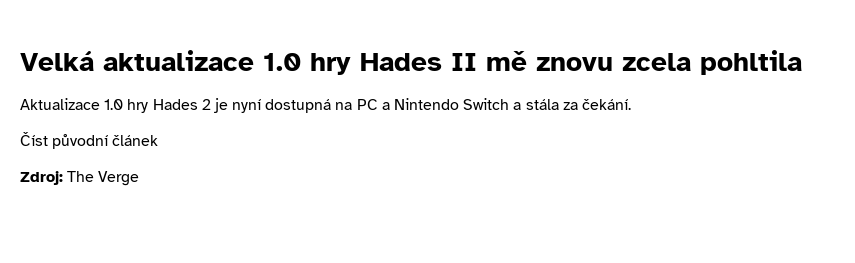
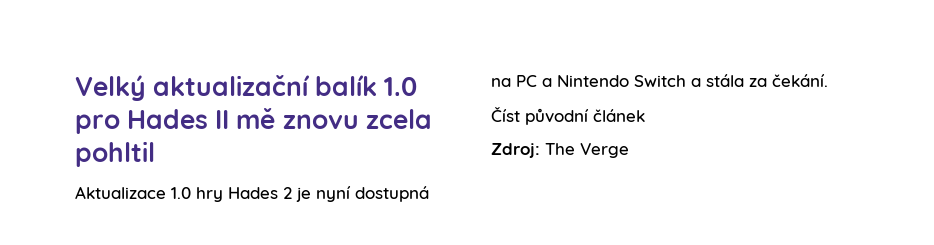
[20,50,351,75] Velká aktualizace 1.0 hry -> [75,75,418,101] [75,114,120,134] Velký aktualizační balík 1.0 pro
[700,50,802,75] pohltila -> [75,141,155,167] pohltil

